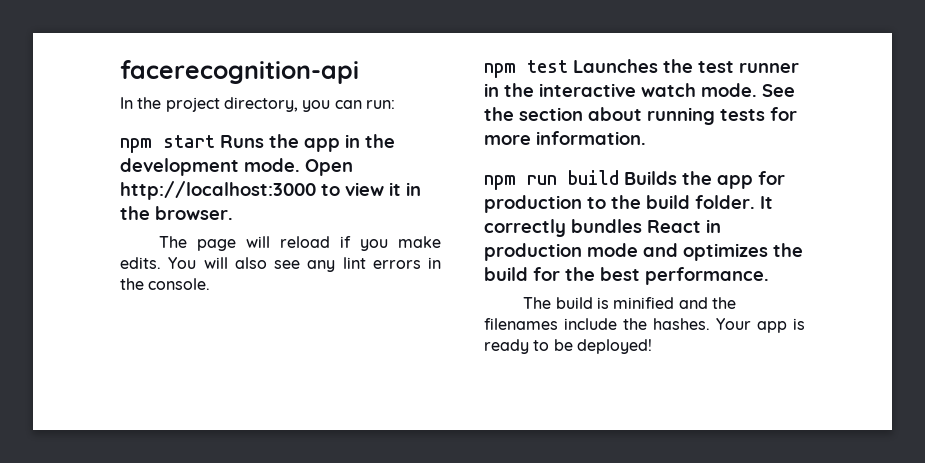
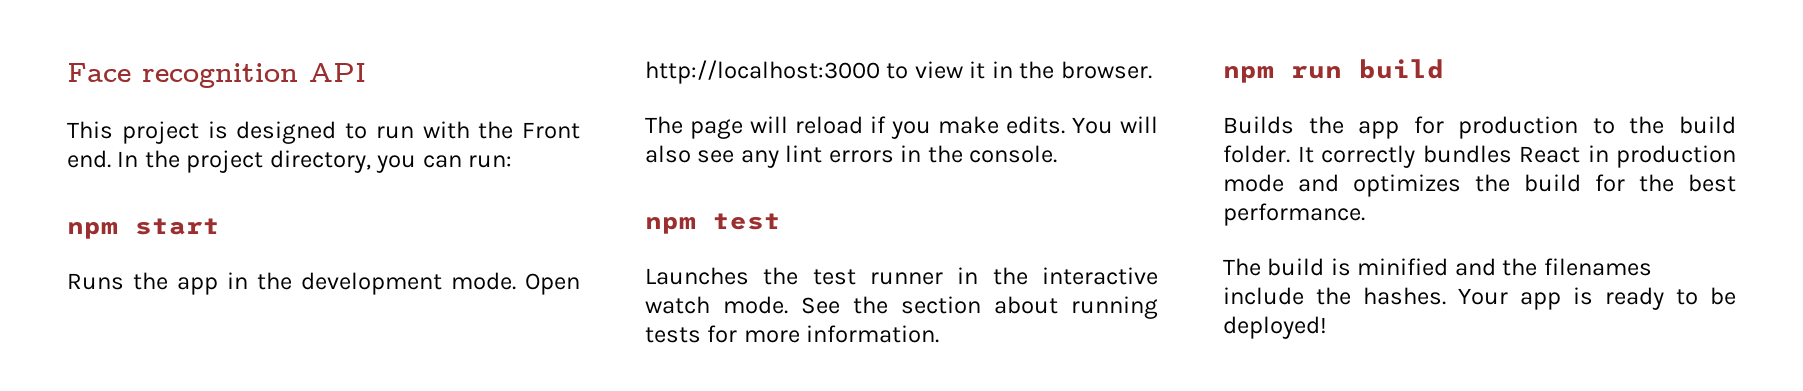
[120,60,359,84] facerecognition-api // -> [67,63,366,88] [67,121,580,144] [67,150,111,168] Face recognition API // This project is designed to run with the Front end.
(215, 141) none -> (220, 226) //
(568, 66) none -> (781, 221) //
(619, 177) none -> (1444, 69) //

